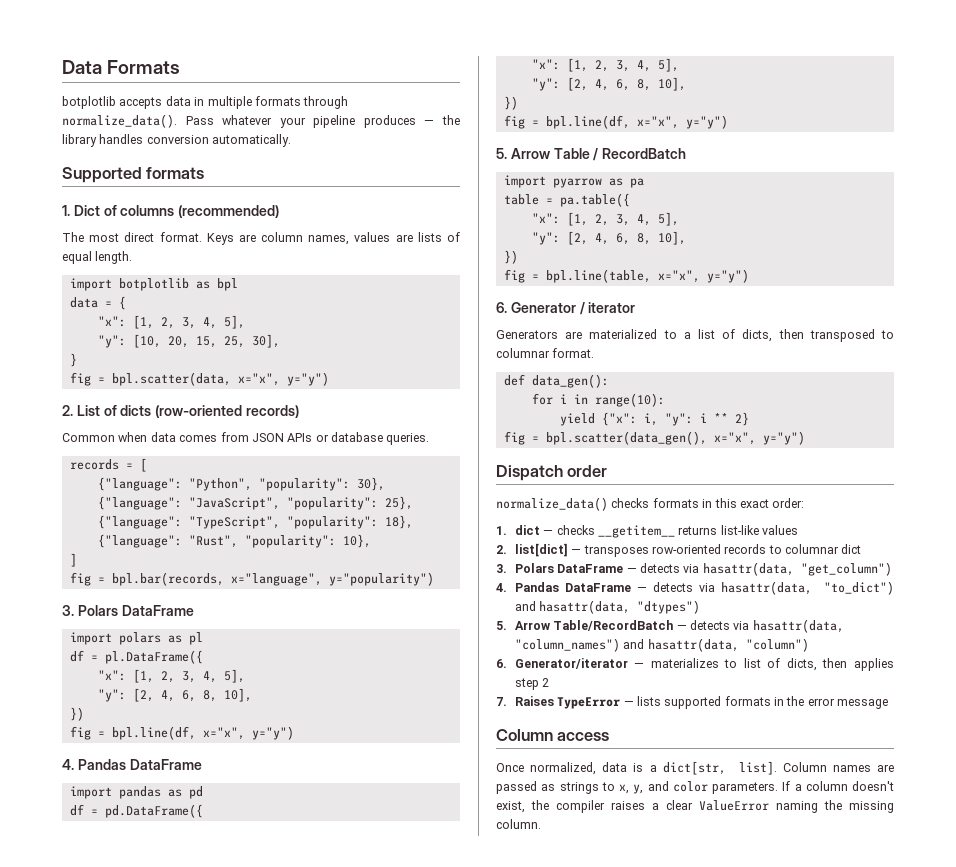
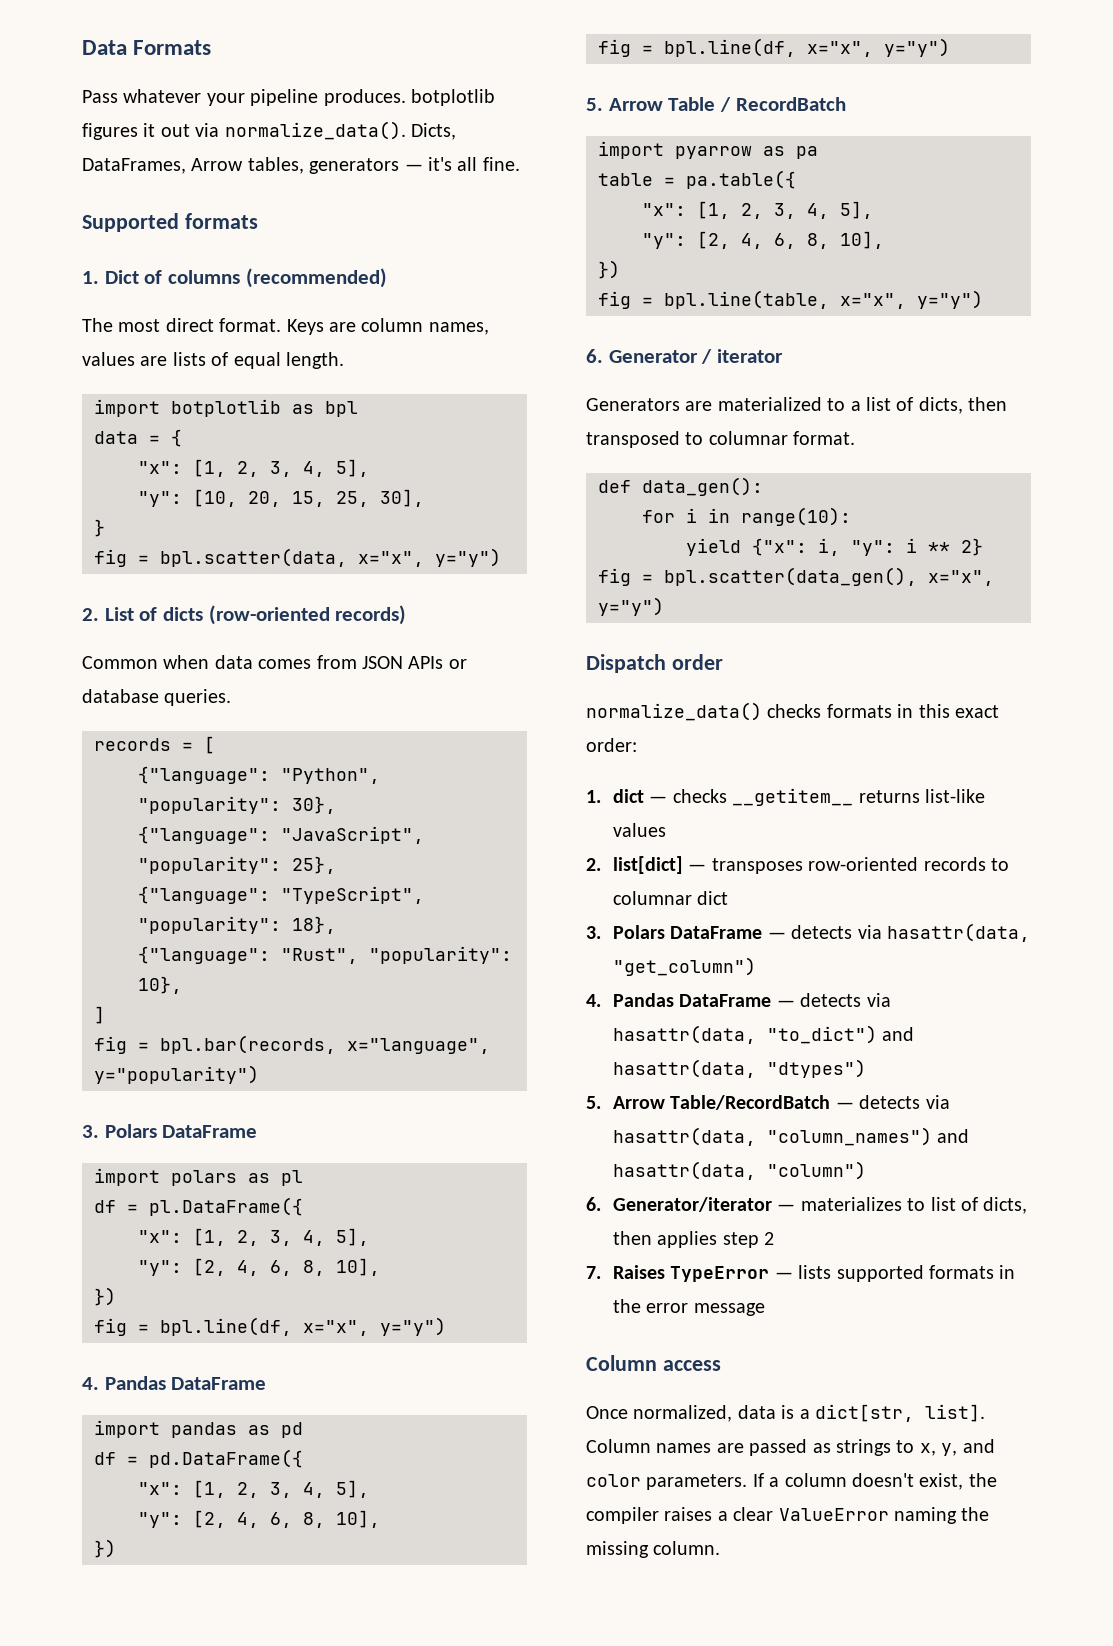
[62,96,349,109] [62,114,460,128] [62,134,292,147] botplotlib accepts data in multiple formats through normalize_data(). Pass whatever your pipeline produces — the library handles conversion automatically. -> [82,89,495,106] [82,121,456,140] [82,157,520,174] Pass whatever your pipeline produces. botplotlib figures it out via normalize_data(). Dicts, DataFrames, Arrow tables, generators — it's all fine.

